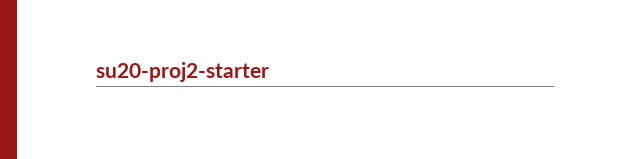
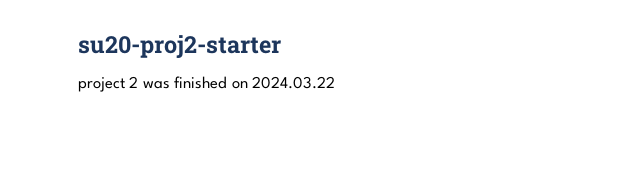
(269, 72) none -> [78,76,336,92] // project 2 was finished on 2024.03.22

